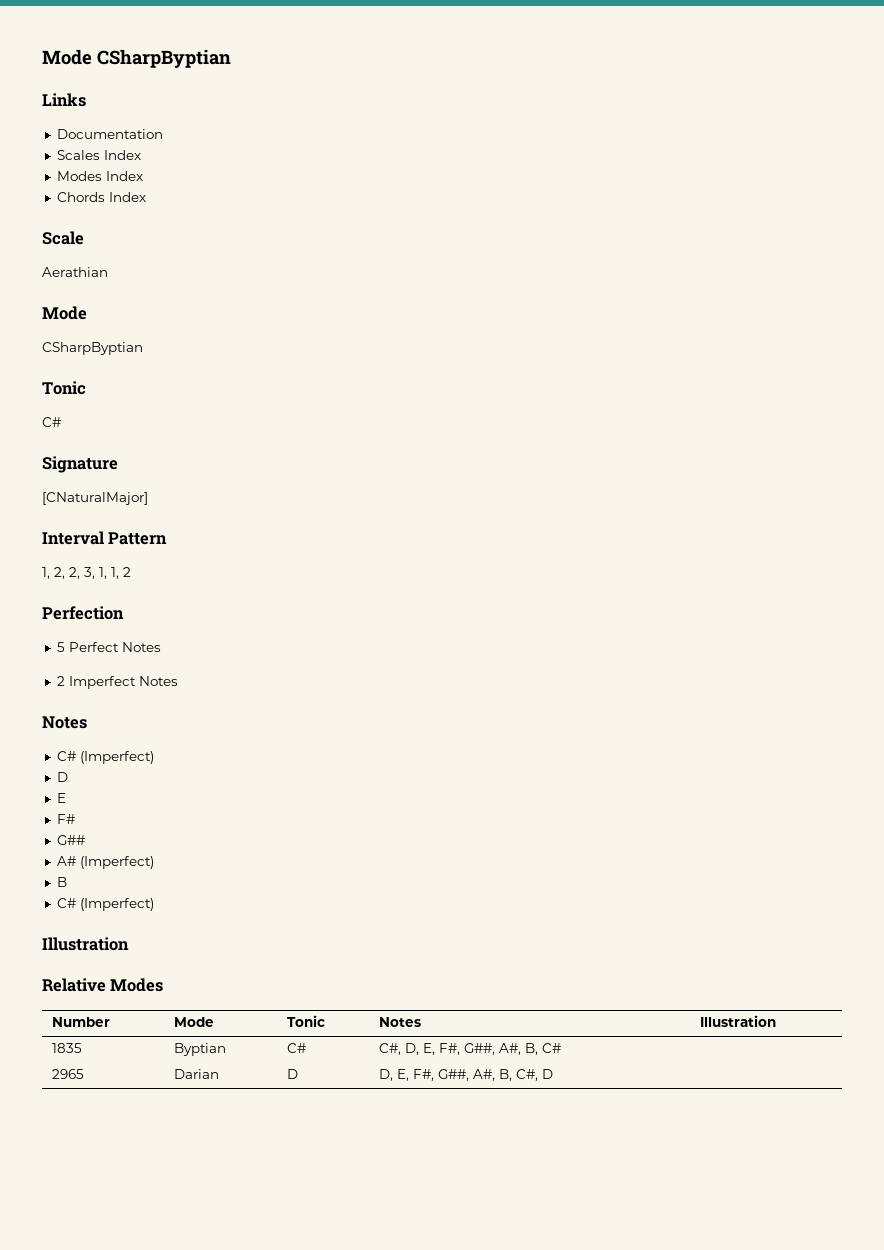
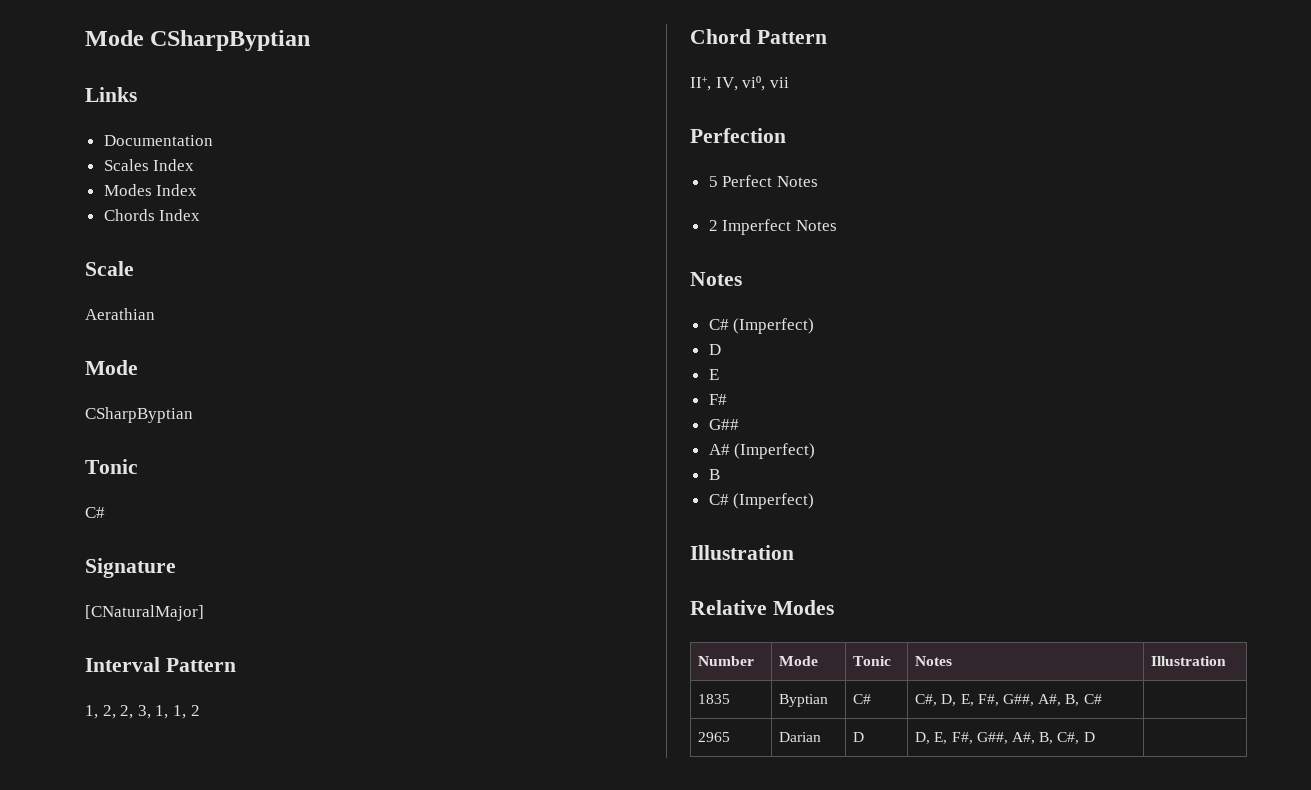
(131, 572) none -> [690,29,827,44] [690,76,789,91] // Chord Pattern // II⁺, IV, vi⁰, vii

